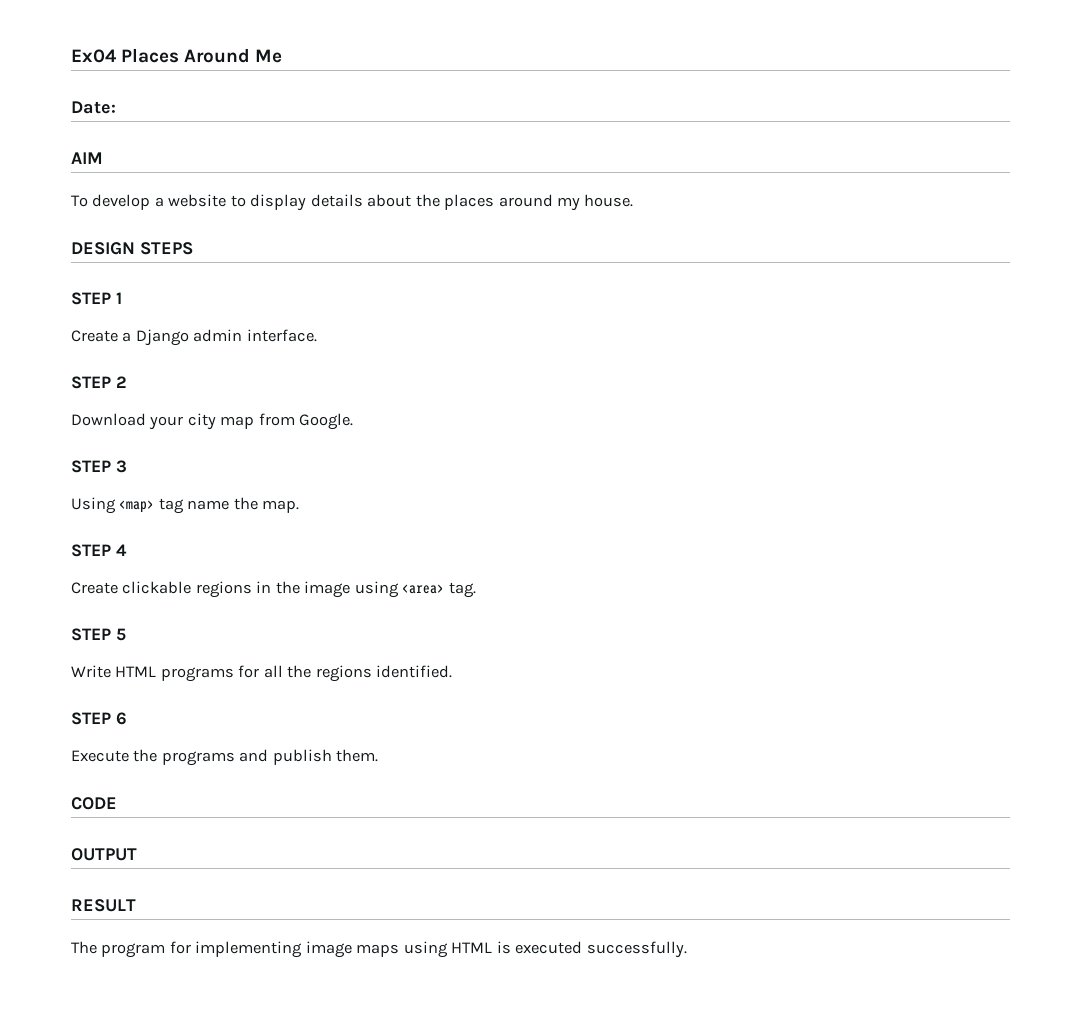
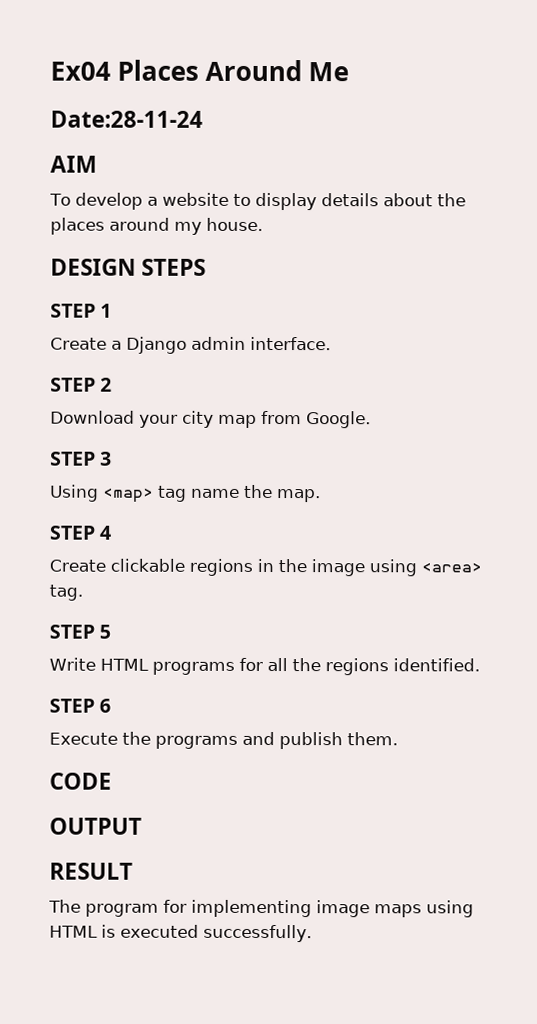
[71,101,116,114] Date: -> [50,110,203,128] Date:28-11-24

